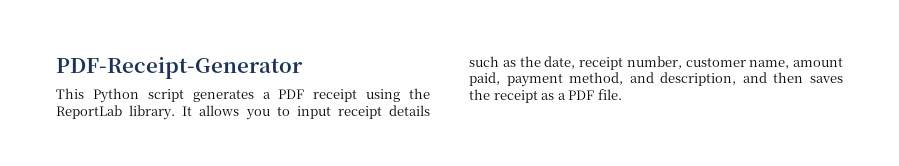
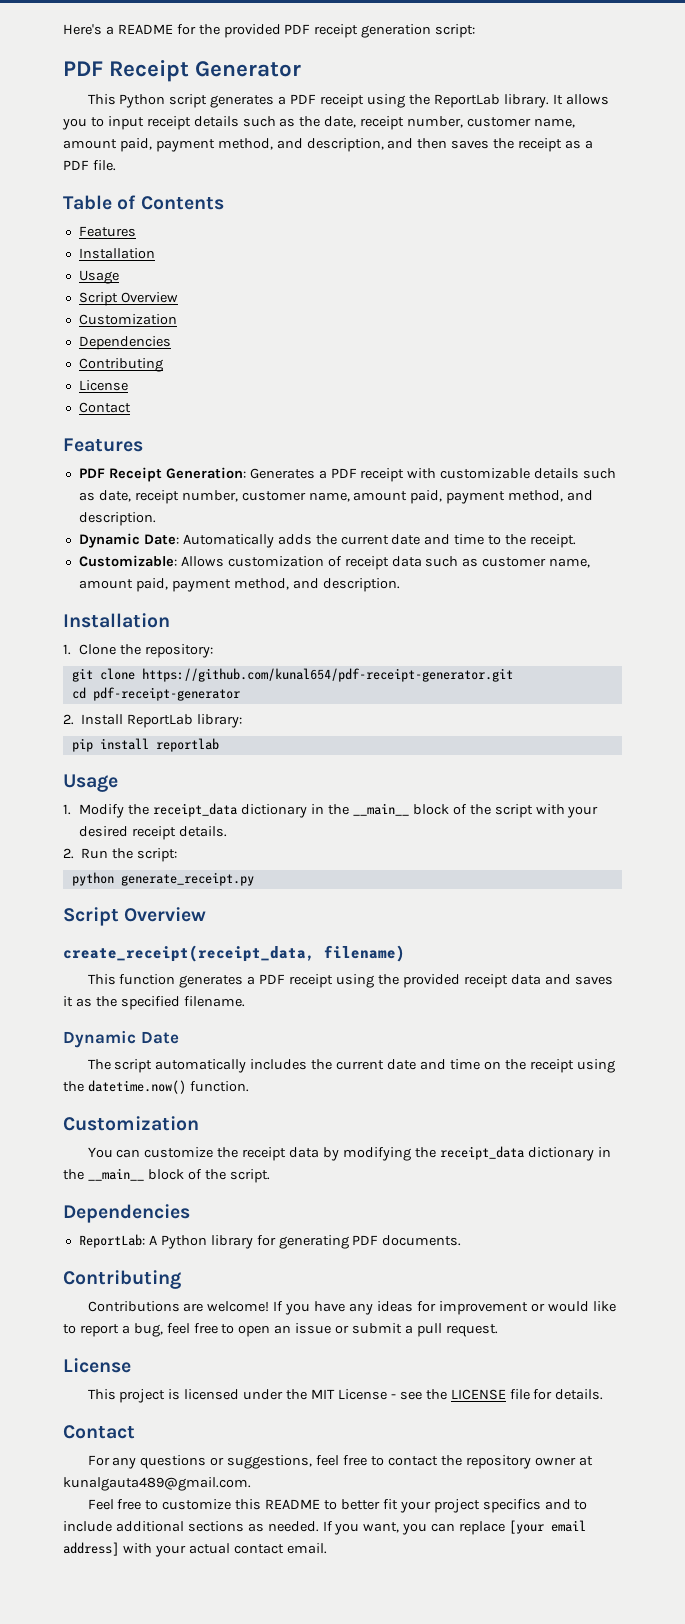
[56,57,303,79] PDF-Receipt-Generator -> [63,24,476,38] [63,60,302,82] Here's a README for the provided PDF receipt generation script: // PDF Receipt Generator
(622, 94) none -> [63,195,224,210] [78,226,136,237] [78,248,155,259] [78,270,119,284] [78,292,178,306] [78,314,177,325] [78,336,171,350] [78,358,163,372] [78,380,128,391] [78,402,131,413] [63,438,143,452] [78,467,617,482] [78,490,594,504] [78,512,156,526] [78,533,577,548] [78,555,591,570] [78,578,400,592] [63,613,170,628] [63,644,214,658] [71,668,513,682] [71,687,240,701] [63,714,243,728] [71,738,219,752] [63,774,118,792] [63,803,599,818] [79,826,228,840] [63,848,178,862] [71,872,254,886] [63,907,207,926] [63,945,405,962] [87,974,613,988] [63,996,245,1010] [63,1030,179,1048] [87,1059,615,1073] [63,1080,249,1094] [63,1116,199,1131] [87,1146,611,1161] [63,1168,270,1183] [63,1204,190,1223] [78,1234,462,1249] [63,1270,181,1289] [87,1301,616,1315] [63,1323,498,1337] [63,1358,131,1373] [87,1389,604,1403] [63,1425,135,1439] [87,1455,593,1469] [63,1477,251,1491] [87,1499,588,1513] [63,1520,587,1535] [63,1542,327,1557] // Table of Contents // Features // Installation // Usage // Script Overview // Customization // Dependencies // Contributing // License // Contact // Features // PDF Receipt Generation: Generates a PDF receipt with customizable details such as date, receipt number, customer name, amount paid, payment method, and description. // Dynamic Date: Automatically adds the current date and time to the receipt. // Customizable: Allows customization of receipt data such as customer name, amount paid, payment method, and description. // Installation // 1. Clone the repository: // git clone https://github.com/kunal654/pdf-receipt-generator.git // cd pdf-receipt-generator // 2. Install ReportLab library: // pip install reportlab // Usage // 1. Modify the receipt_data dictionary in the __main__ block of the script with your desired receipt details. // 2. Run the script: // python generate_receipt.py // Script Overview // create_receipt(receipt_data, filename) // This function generates a PDF receipt using the provided receipt data and saves it as the specified filename. // Dynamic Date // The script automatically includes the current date and time on the receipt using the datetime.now() function. // Customization // You can customize the receipt data by modifying the receipt_data dictionary in the __main__ block of the script. // Dependencies // ReportLab: A Python library for generating PDF documents. // Contributing // Contributions are welcome! If you have any ideas for improvement or would like to report a bug, feel free to open an issue or submit a pull request. // License // This project is licensed under the MIT License - see the LICENSE file for details. // Contact // For any questions or suggestions, feel free to contact the repository owner at kunalgauta489@gmail.com. // Feel free to customize this README to better fit your project specifics and to include additional sections as needed. If you want, you can replace [your email address] with your actual contact email.

